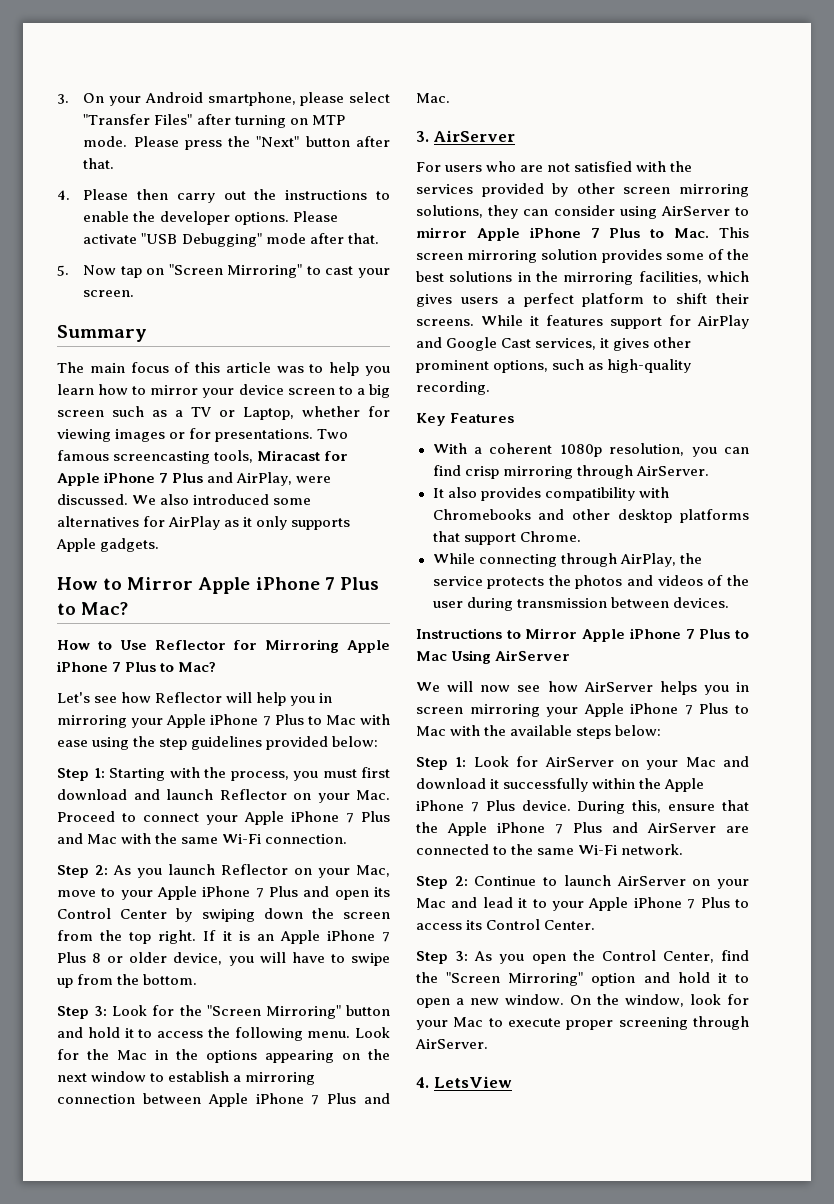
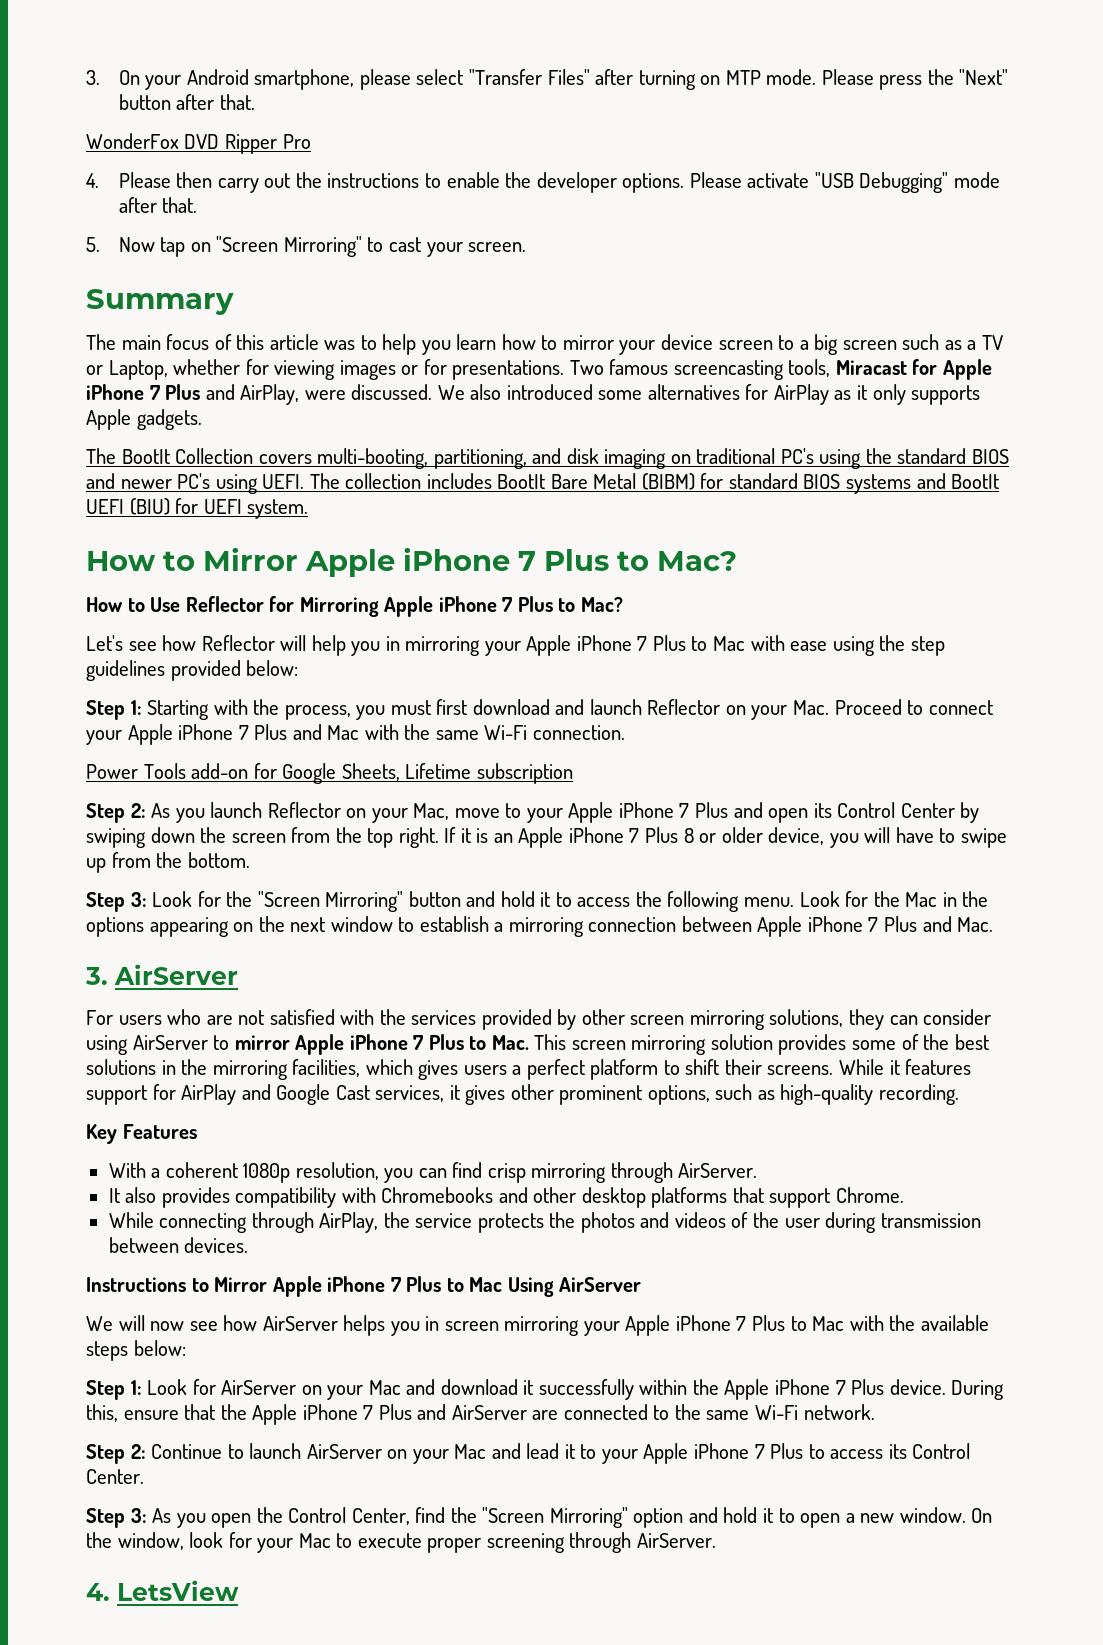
(115, 163) none -> [86,133,311,154] // WonderFox DVD Ripper Pro
(160, 545) none -> [86,448,1010,469] [86,473,1000,494] [86,498,309,519] // The BootIt Collection covers multi-booting, partitioning, and disk imaging on traditional PC's using the standard BIOS and newer PC's using UEFI. The collection includes BootIt Bare Metal (BIBM) for standard BIOS systems and BootIt UEFI (BIU) for UEFI system.
(348, 839) none -> [86,763,573,784] // Power Tools add-on for Google Sheets, Lifetime subscription

